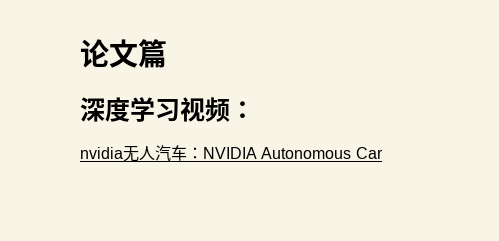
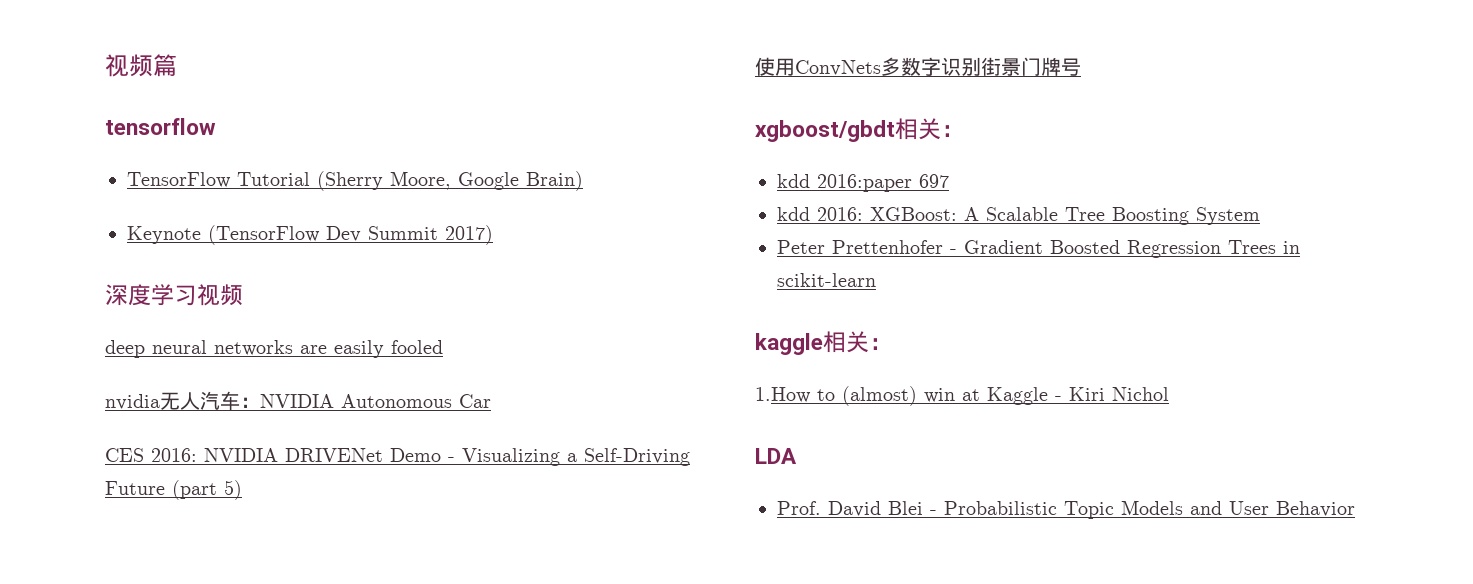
[80,39,138,68] 论文 -> [105,54,153,77] 视频
[80,97,255,122] 深度学习视频： -> [105,118,216,135] [127,171,583,191] [127,225,493,245] [105,284,243,306] [105,340,443,358] tensorflow // TensorFlow Tutorial (Sherry Moore, Google Brain) // Keynote (TensorFlow Dev Summit 2017) // 深度学习视频 // deep neural networks are easily fooled
(383, 153) none -> [105,448,690,466] [105,480,242,500] [755,57,1081,76] [755,118,964,142] [777,174,949,192] [777,207,1260,225] [777,240,1300,258] [777,273,876,287] [755,331,892,355] [755,386,1169,406] [755,448,797,464] [777,500,1355,519] // CES 2016: NVIDIA DRIVENet Demo - Visualizing a Self-Driving Future (part 5) // 使用ConvNets多数字识别街景门牌号 // xgboost/gbdt相关： // kdd 2016:paper 697 // kdd 2016: XGBoost: A Scalable Tree Boosting System // Peter Prettenhofer - Gradient Boosted Regression Trees in scikit-learn // kaggle相关： // 1.How to (almost) win at Kaggle - Kiri Nichol // LDA // Prof. David Blei - Probabilistic Topic Models and User Behavior

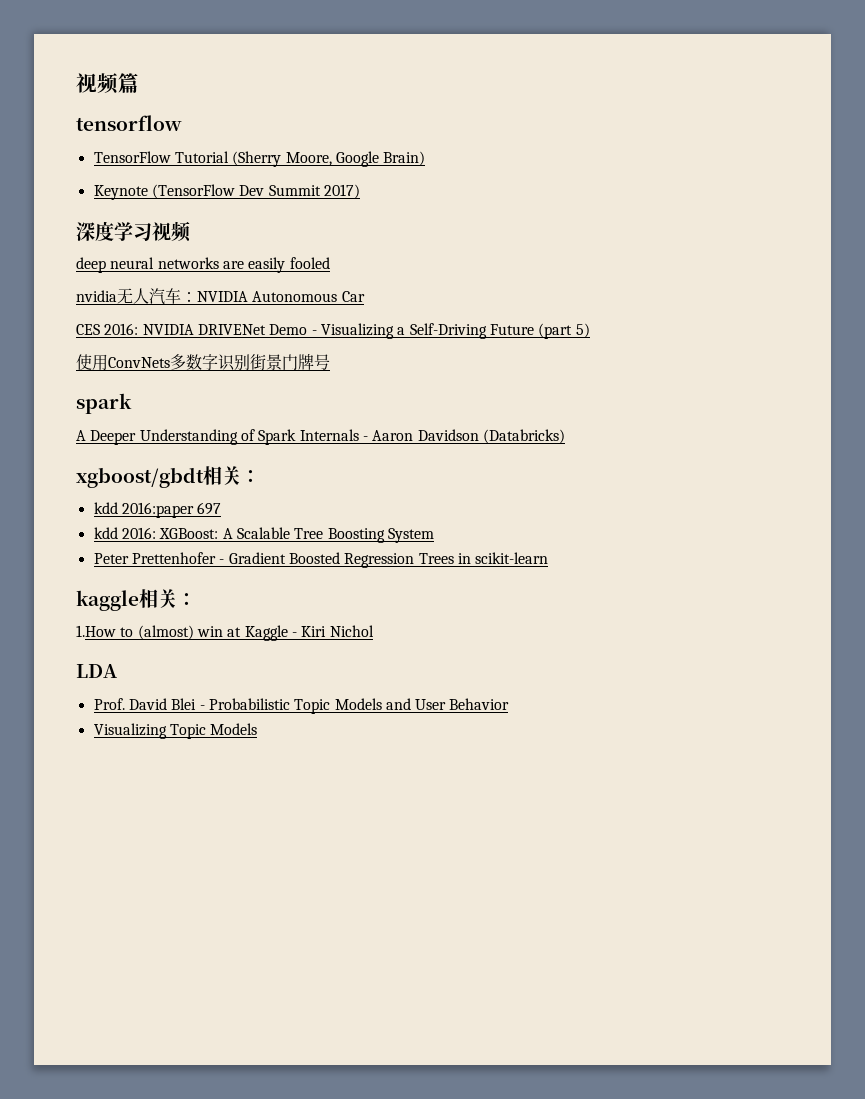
(1081, 67) none -> [76,393,132,414] [76,429,565,445] // spark // A Deeper Understanding of Spark Internals - Aaron Davidson (Databricks)
(1355, 509) none -> [93,723,258,739] // Visualizing Topic Models

